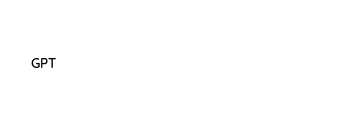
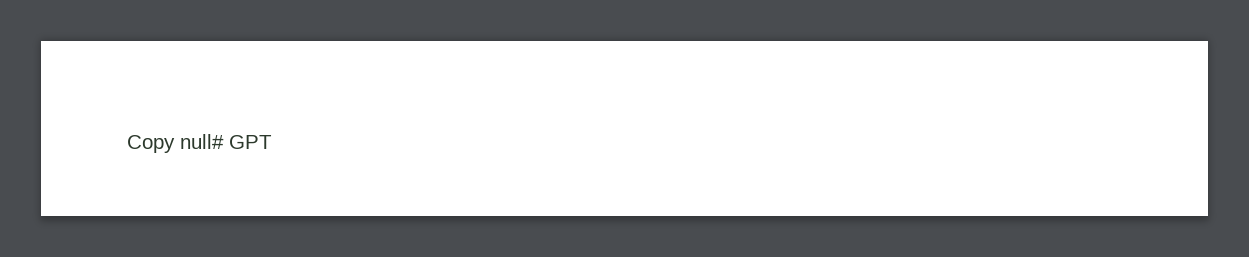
(31, 63) none -> [127,134,224,153] Copy null#

